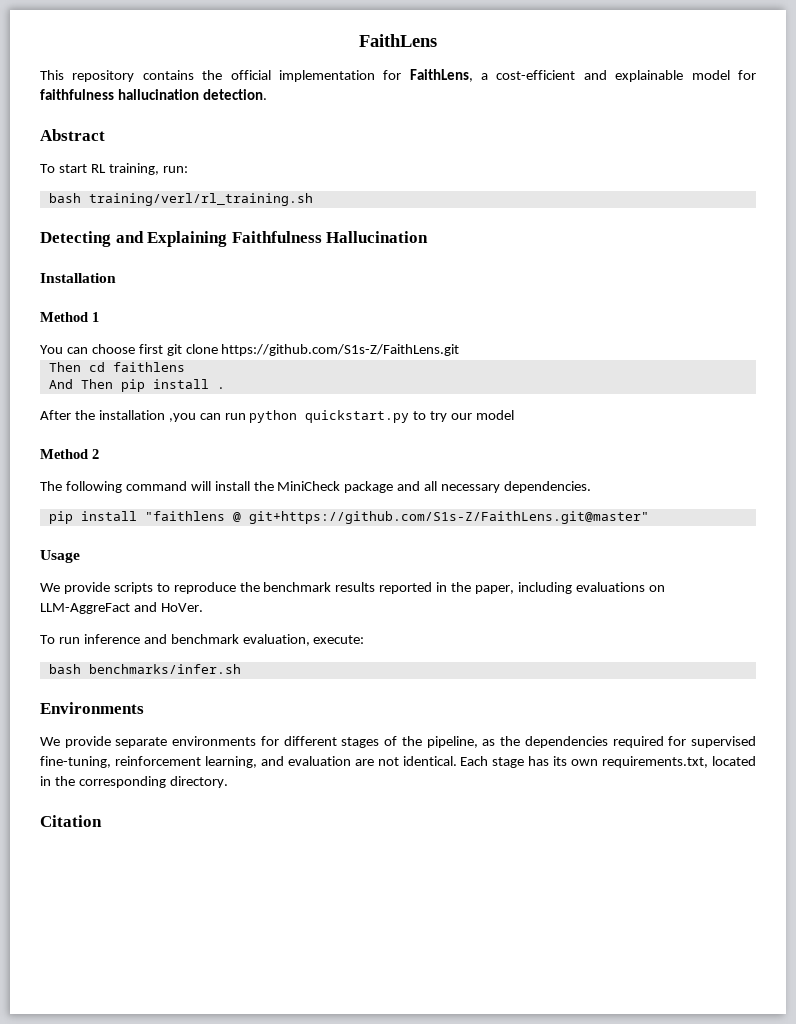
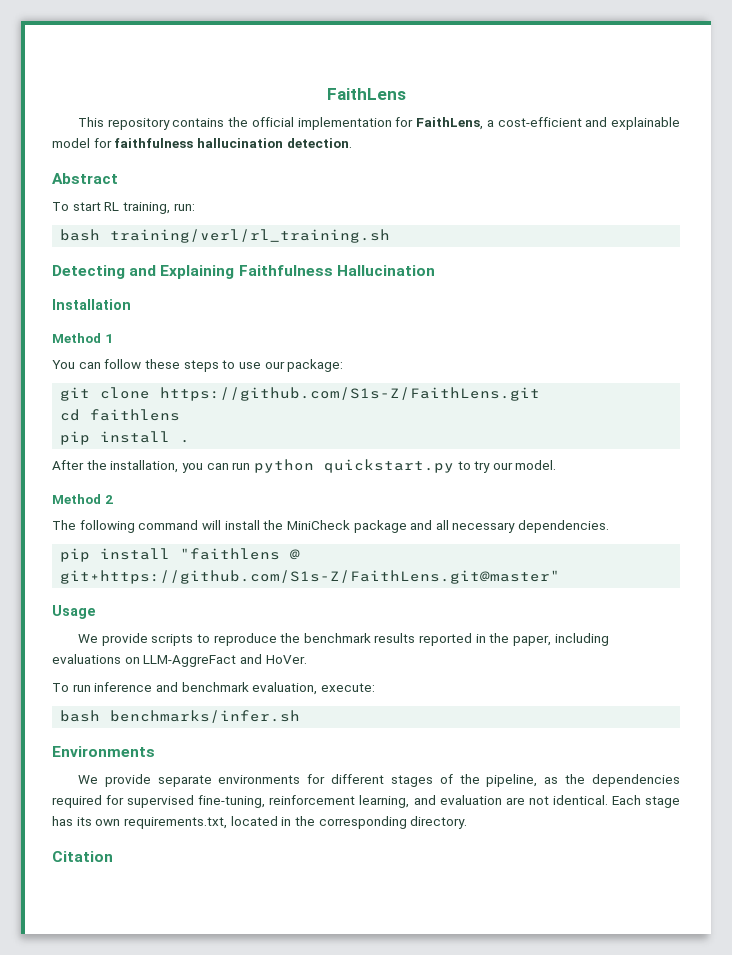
[91,344,163,354] choose first -> [104,359,344,372] follow these steps to use our package: //
[48,362,81,372] Then -> (541, 394) none
[48,379,113,389] And Then -> (181, 415) none
[98,410,196,422] installation ,you -> [110,460,203,473] installation, you
[476,410,515,420] model -> [515,460,557,470] model.

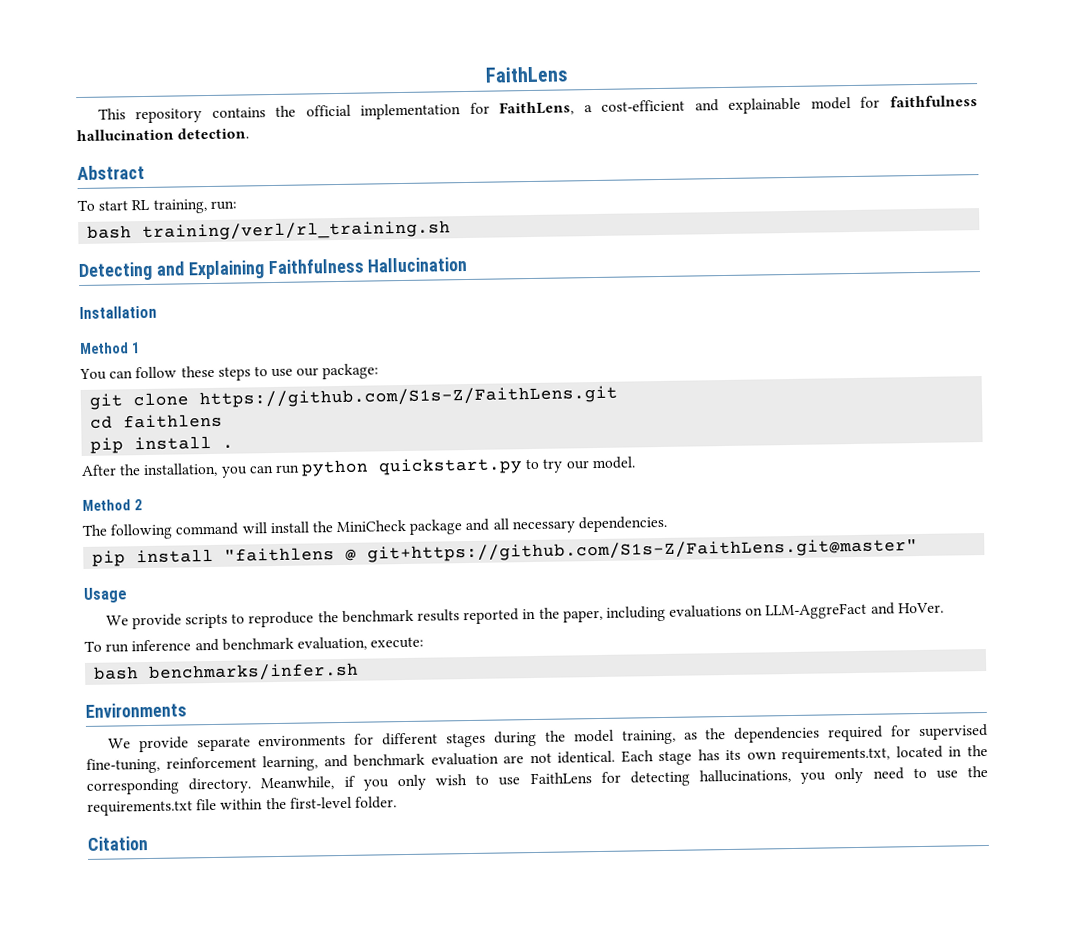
[439,774,538,787] of the pipeline, -> [493,729,676,747] during the model training,
(436, 800) none -> [353,753,426,767] benchmark
(468, 822) none -> [260,765,988,791] [87,796,397,816] Meanwhile, if you only wish to use FaithLens for detecting hallucinations, you only need to use the requirements.txt file within the first-level folder.

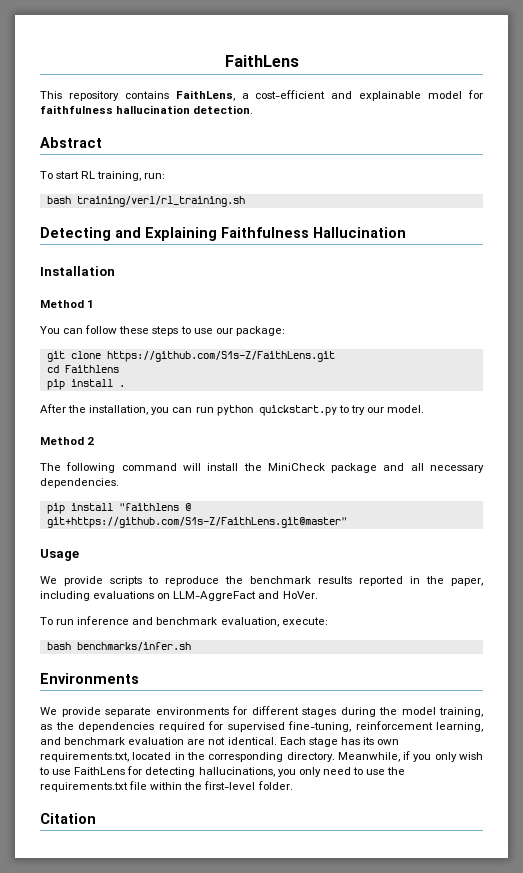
[275,102,490,120] the official implementation for -> (169, 95) none
[123,413,224,429] faithlens -> [64,365,119,373] Faithlens

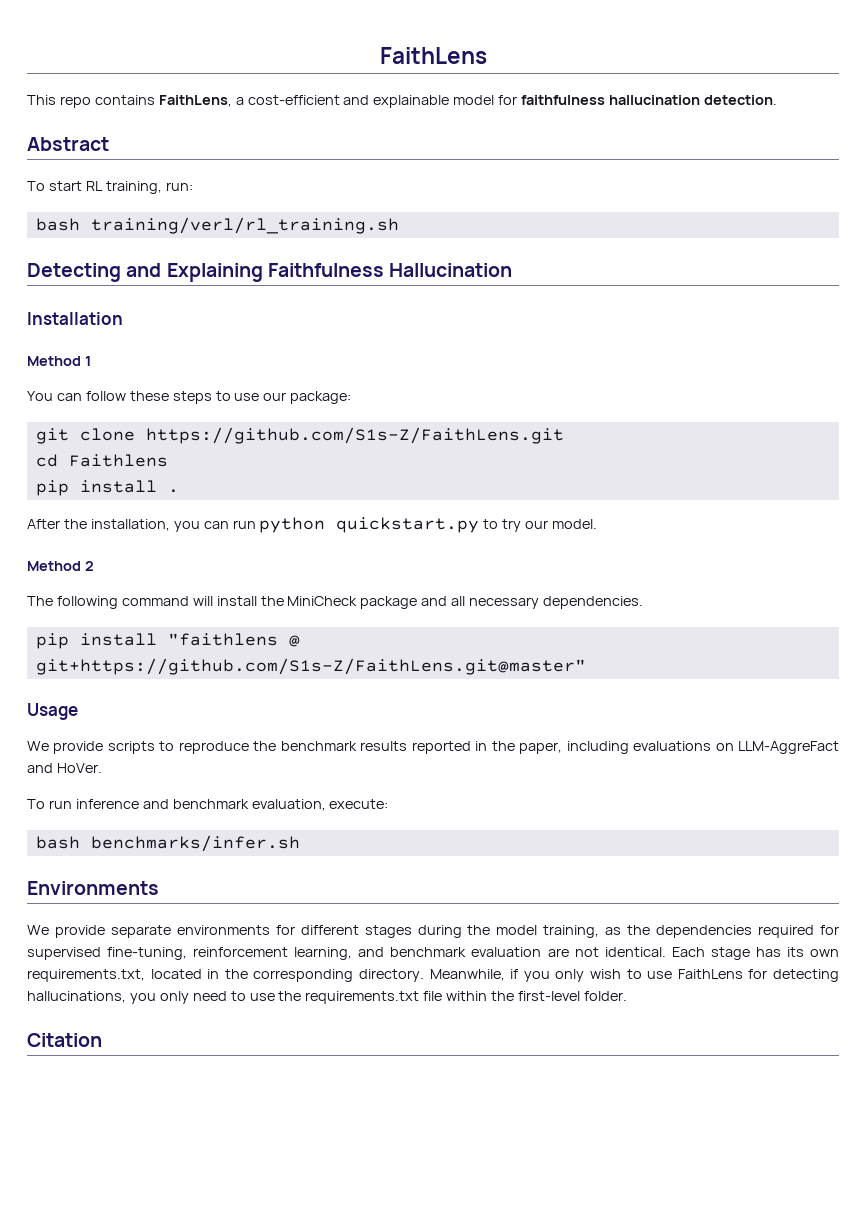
[68,91,119,101] repository -> [59,96,91,108] repo

